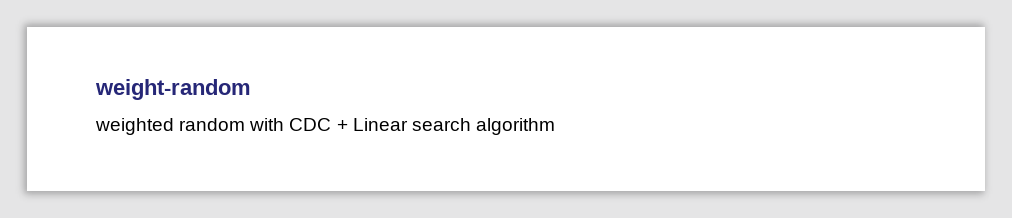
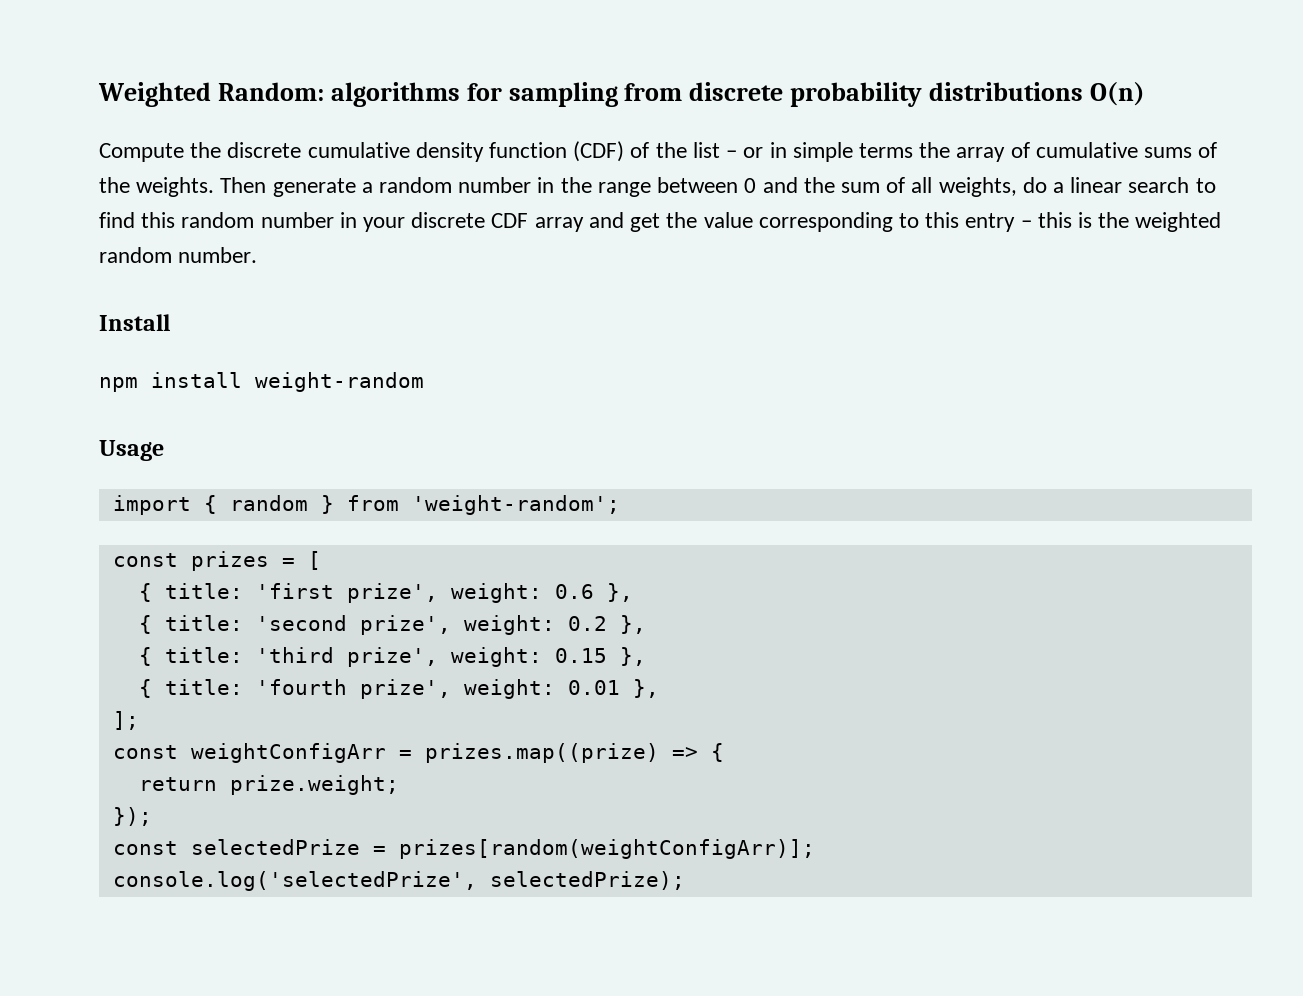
[95,79,251,100] [95,118,555,135] weight-random // weighted random with CDC + Linear search algorithm -> [98,82,1145,107] [99,141,1218,162] [99,177,1216,197] [99,212,1222,232] [99,247,258,263] [99,314,170,331] [99,372,424,392] [99,440,164,461] [112,495,620,515] [112,551,321,571] [138,583,633,603] [138,615,646,635] [138,647,646,667] [138,679,659,699] [112,711,139,730] [112,743,724,763] [138,775,399,795] [112,807,152,826] [112,839,815,859] [112,871,685,891] Weighted Random: algorithms for sampling from discrete probability distributions O(n) // Compute the discrete cumulative density function (CDF) of the list – or in simple terms the array of cumulative sums of the weights. Then generate a random number in the range between 0 and the sum of all weights, do a linear search to find this random number in your discrete CDF array and get the value corresponding to this entry – this is the weighted random number. // Install // npm install weight-random // Usage // import { random } from 'weight-random'; // const prizes = [ // { title: 'first prize', weight: 0.6 }, // { title: 'second prize', weight: 0.2 }, // { title: 'third prize', weight: 0.15 }, // { title: 'fourth prize', weight: 0.01 }, // ]; // const weightConfigArr = prizes.map((prize) => { // return prize.weight; // }); // const selectedPrize = prizes[random(weightConfigArr)]; // console.log('selectedPrize', selectedPrize);

